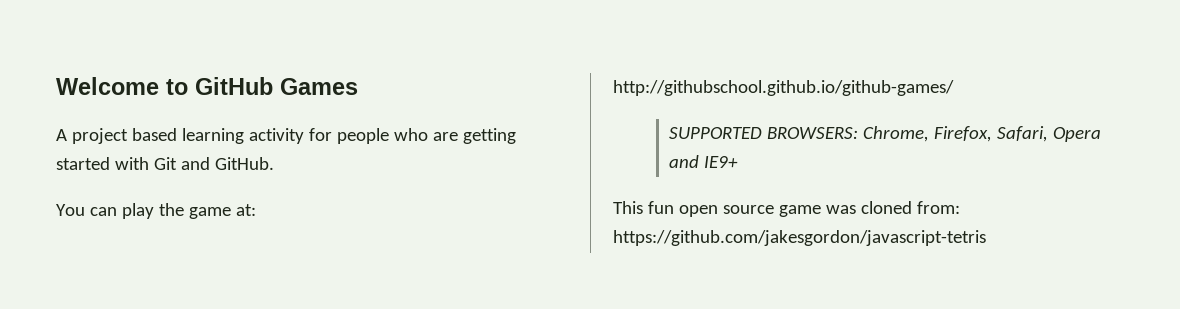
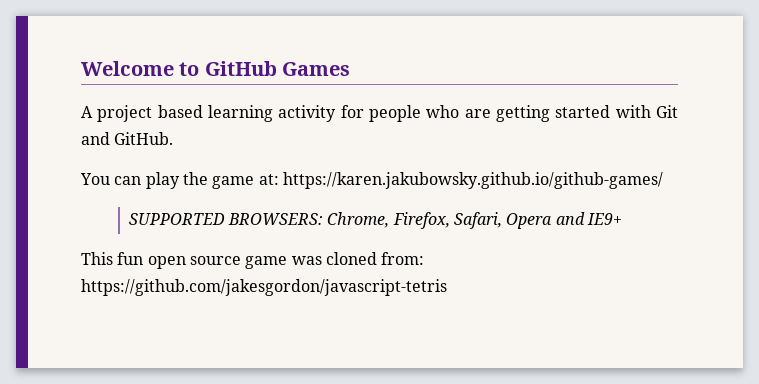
[613,80,954,96] http://githubschool.github.io/github-games/ -> [282,172,663,189] https://karen.jakubowsky.github.io/github-games/

